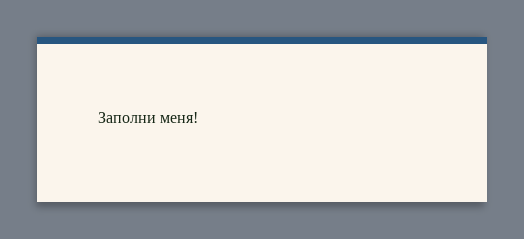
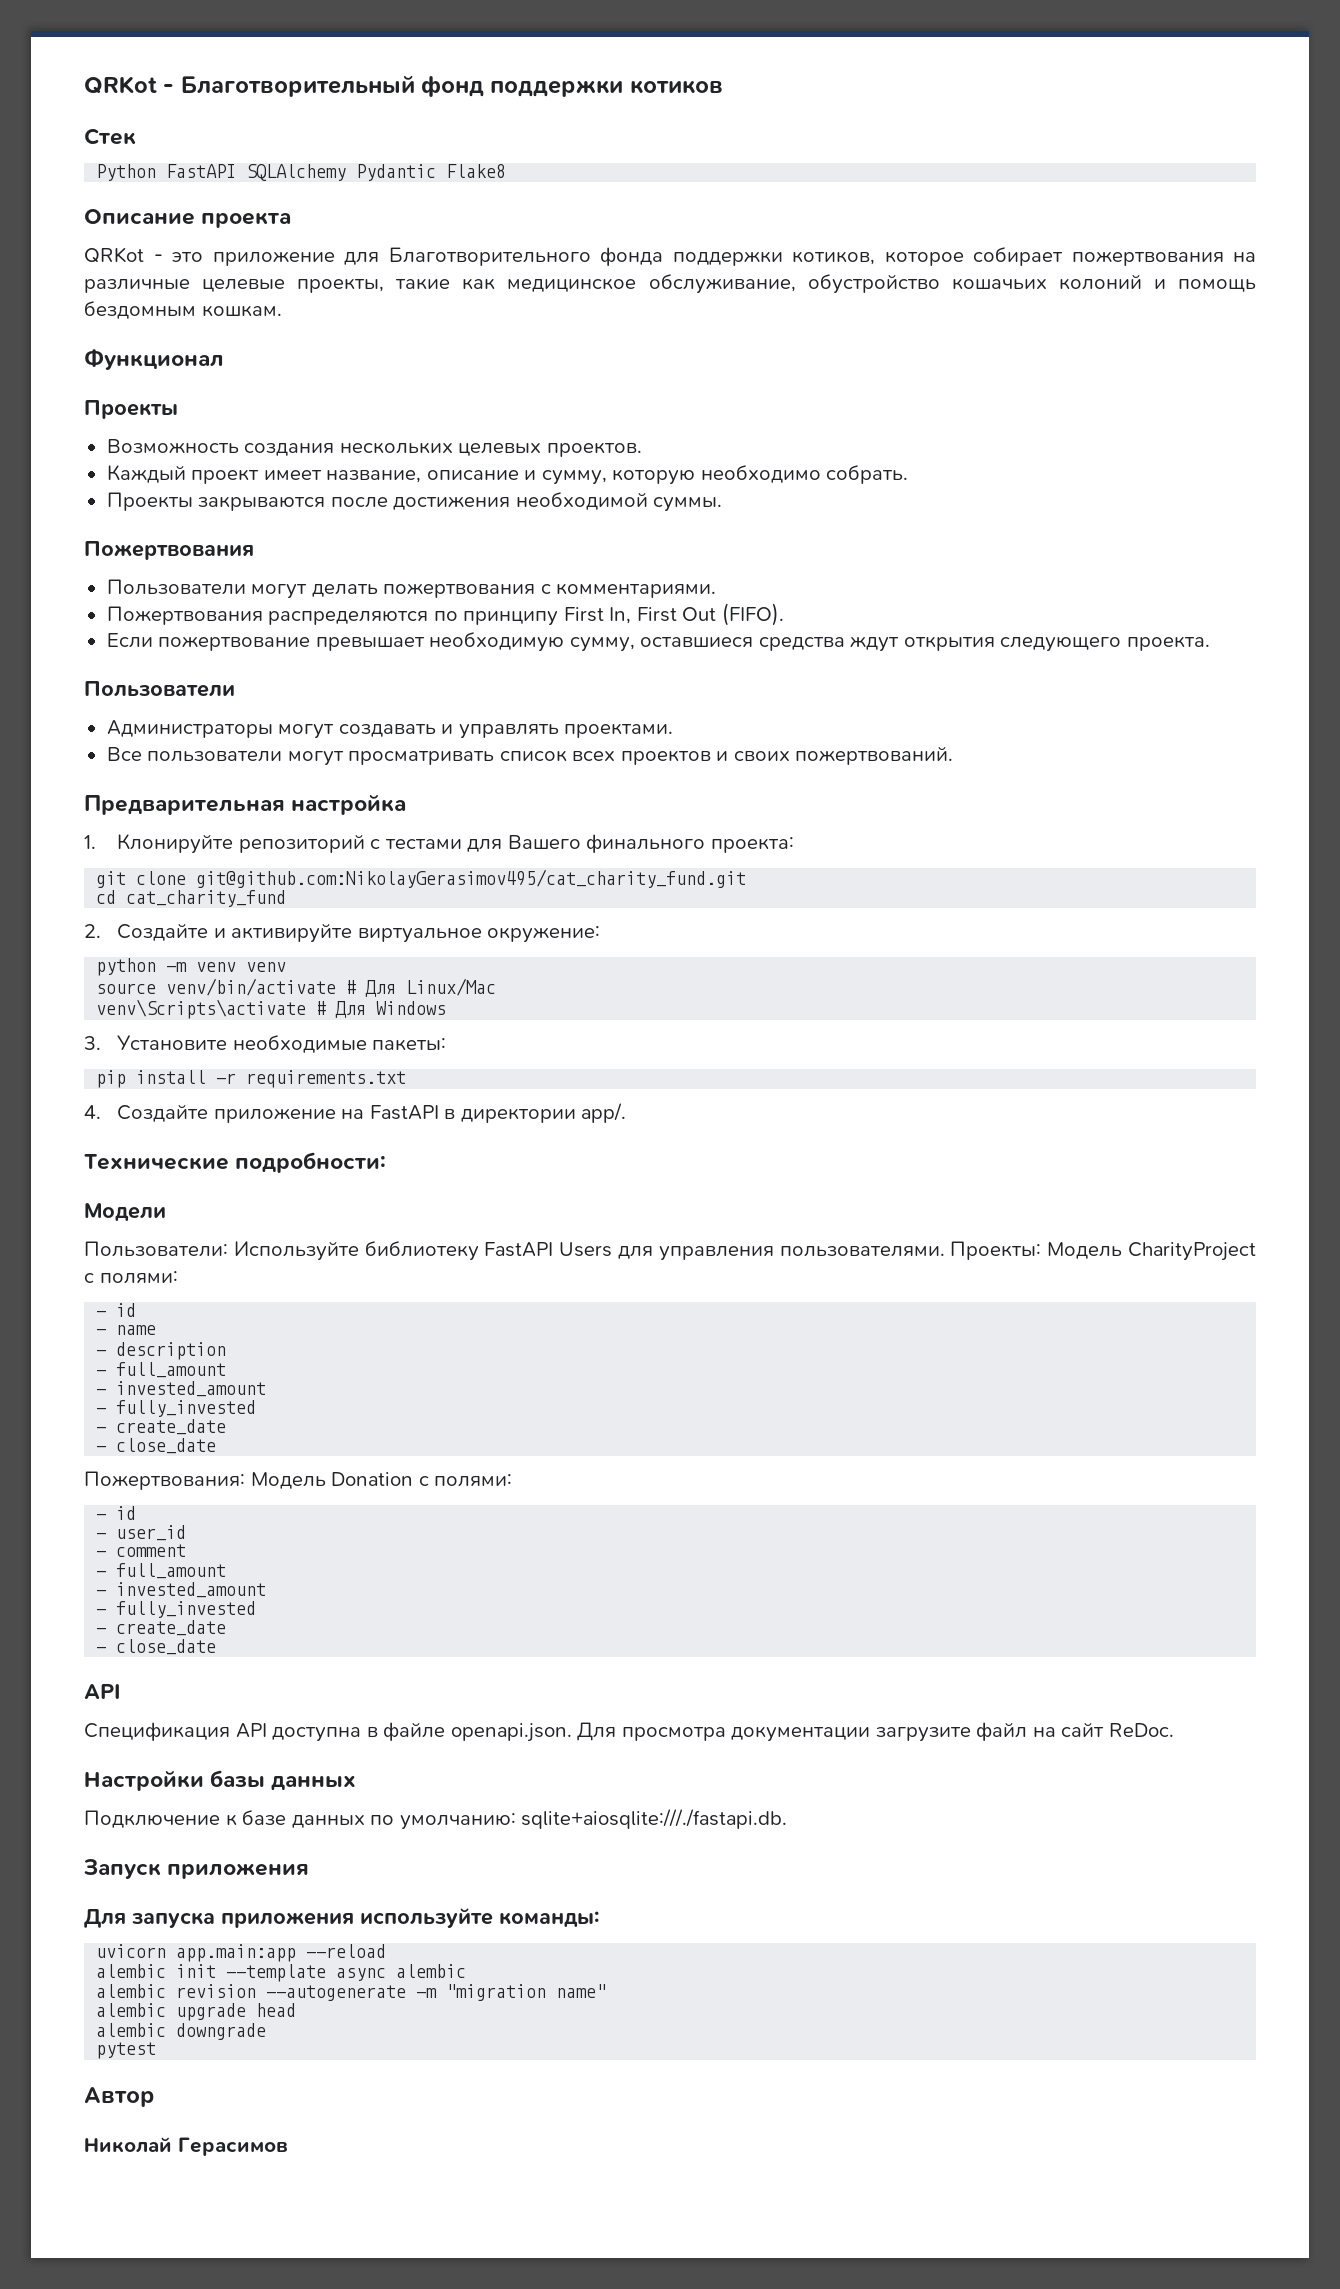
[98,112,199,123] Заполни меня! -> [84,75,723,97] [84,128,136,145] [96,164,507,181] [84,209,292,228] [84,247,1256,266] [84,274,1256,294] [84,301,282,319] [84,349,224,370] [84,400,178,419] [106,439,642,457] [106,464,909,485] [106,492,723,512] [84,541,254,560] [106,579,717,599] [106,603,784,626] [106,632,1210,652] [84,681,235,697] [106,720,674,739] [106,746,954,766] [84,794,407,815] [84,833,794,854] [96,869,747,888] [96,890,287,907] [84,923,601,943] [96,958,287,976] [96,978,497,997] [96,999,447,1019] [84,1035,447,1053] [96,1070,407,1088] [84,1103,627,1123] [84,1152,387,1173] [84,1203,166,1221] [84,1241,1256,1261] [84,1271,178,1284] [96,1303,137,1317] [96,1325,157,1335] [96,1342,227,1360] [96,1362,227,1378] [96,1381,267,1397] [96,1400,257,1417] [96,1419,227,1435] [96,1438,217,1454] [84,1471,513,1490] [96,1506,137,1520] [96,1525,187,1541] [96,1544,187,1557] [96,1563,227,1579] [96,1582,267,1598] [96,1601,257,1618] [96,1620,227,1636] [96,1639,217,1655] [84,1684,121,1699] [84,1722,1174,1742] [84,1770,357,1791] [84,1809,788,1830] [83,1859,310,1879] [84,1908,599,1928] [96,1944,387,1962] [96,1964,467,1982] [96,1984,607,2001] [96,2003,297,2021] [96,2023,267,2040] [96,2042,157,2059] [84,2087,155,2107] [84,2137,288,2156] QRKot - Благотворительный фонд поддержки котиков // Стек // Python FastAPI SQLAlchemy Pydantic Flake8 // Описание проекта // QRKot - это приложение для Благотворительного фонда поддержки котиков, которое собирает пожертвования на различные целевые проекты, такие как медицинское обслуживание, обустройство кошачьих колоний и помощь бездомным кошкам. // Функционал // Проекты // Возможность создания нескольких целевых проектов. // Каждый проект имеет название, описание и сумму, которую необходимо собрать. // Проекты закрываются после достижения необходимой суммы. // Пожертвования // Пользователи могут делать пожертвования с комментариями. // Пожертвования распределяются по принципу First In, First Out (FIFO). // Если пожертвование превышает необходимую сумму, оставшиеся средства ждут открытия следующего проекта. // Пользователи // Администраторы могут создавать и управлять проектами. // Все пользователи могут просматривать список всех проектов и своих пожертвований. // Предварительная настройка // 1. Клонируйте репозиторий с тестами для Вашего финального проекта: // git clone git@github.com:NikolayGerasimov495/cat_charity_fund.git // cd cat_charity_fund // 2. Создайте и активируйте виртуальное окружение: // python -m venv venv // source venv/bin/activate # Для Linux/Mac // venv\Scripts\activate # Для Windows // 3. Установите необходимые пакеты: // pip install -r requirements.txt // 4. Создайте приложение на FastAPI в директории app/. // Технические подробности: // Модели // Пользователи: Используйте библиотеку FastAPI Users для управления пользователями. Проекты: Модель CharityProject с полями: // - id // - name // - description // - full_amount // - invested_amount // - fully_invested // - create_date // - close_date // Пожертвования: Модель Donation с полями: // - id // - user_id // - comment // - full_amount // - invested_amount // - fully_invested // - create_date // - close_date // API // Спецификация API доступна в файле openapi.json. Для просмотра документации загрузите файл на сайт ReDoc. // Настройки базы данных // Подключение к базе данных по умолчанию: sqlite+aiosqlite:///./fastapi.db. // Запуск приложения // Для запуска приложения используйте команды: // uvicorn app.main:app --reload // alembic init --template async alembic // alembic revision --autogenerate -m "migration name" // alembic upgrade head // alembic downgrade // pytest // Автор // Николай Герасимов

